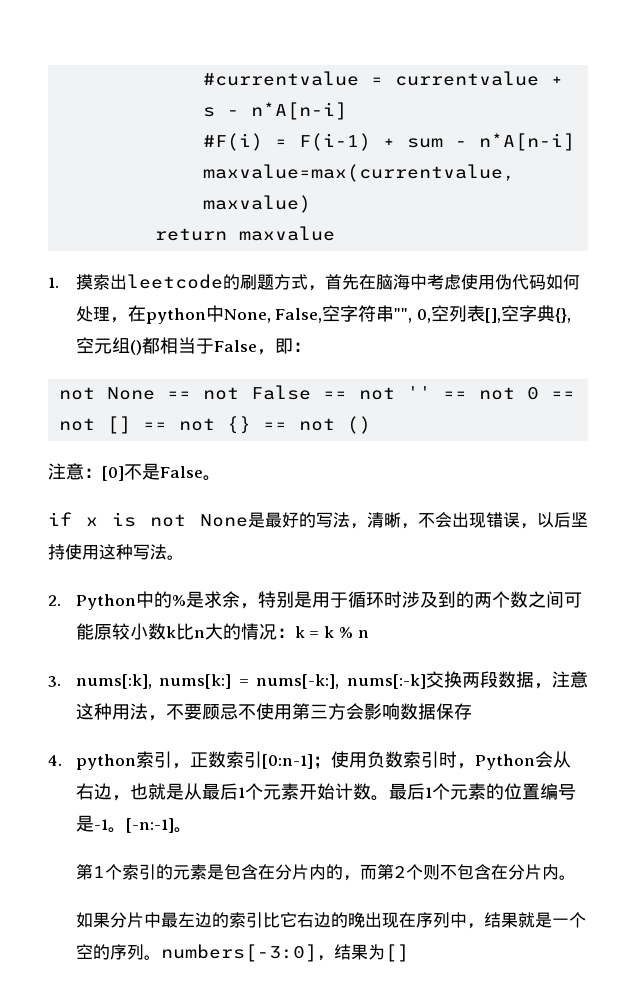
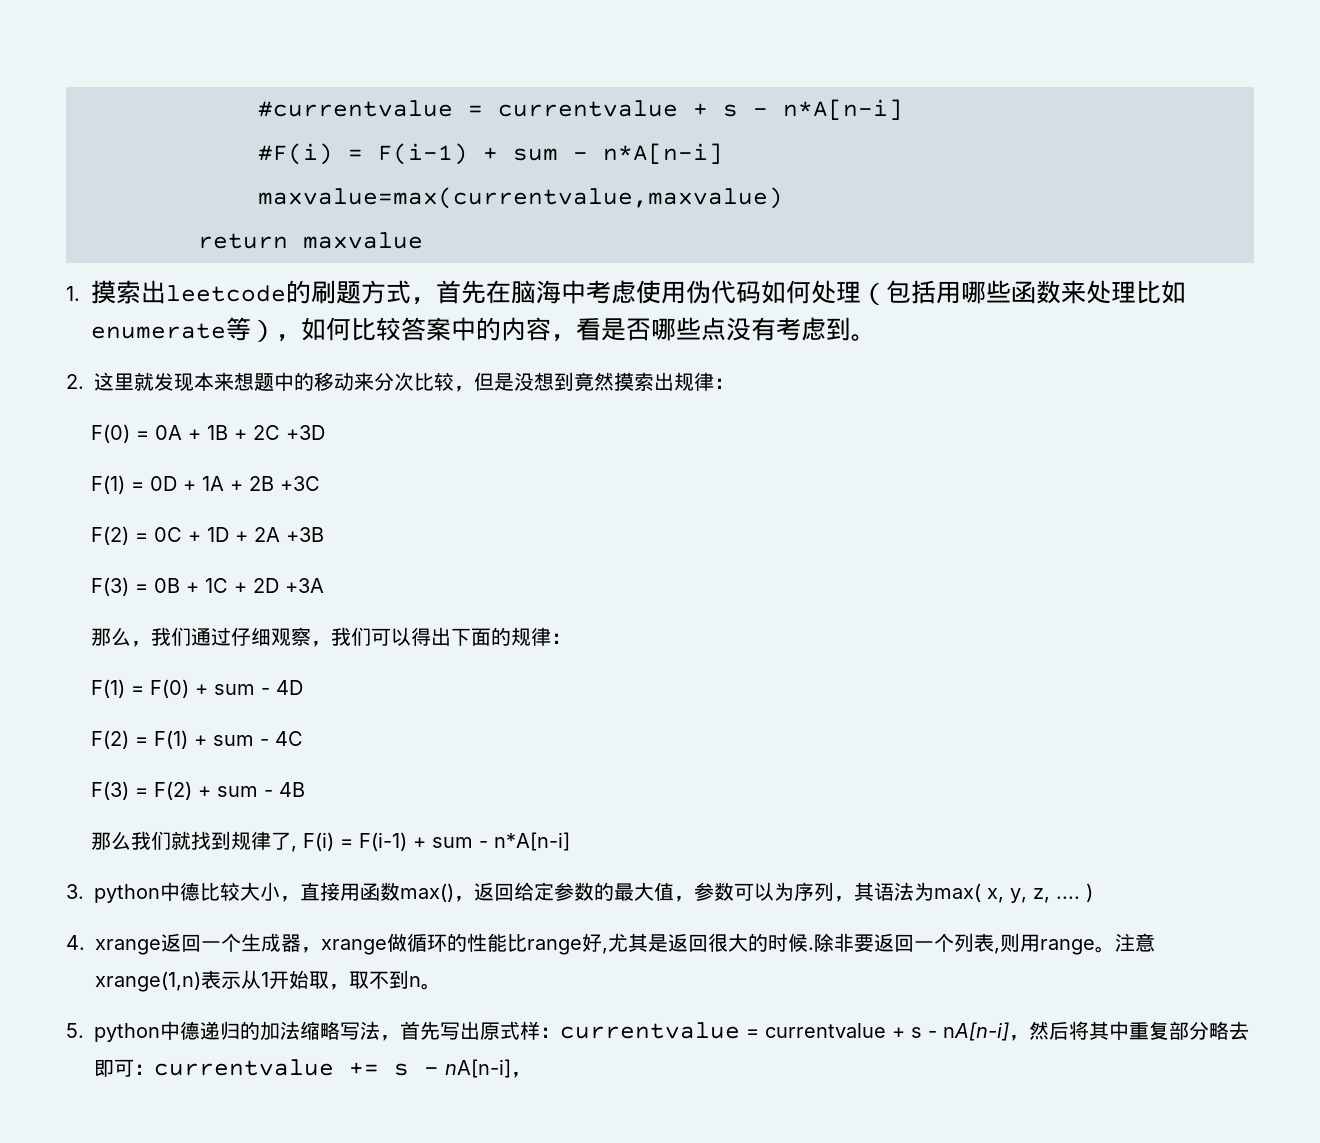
[109,305,572,324] [75,337,311,355] [58,385,575,400] [58,416,371,434] [48,463,221,481] [48,512,588,529] [48,544,184,560] [48,591,582,610] [75,623,369,640] [48,671,588,689] [75,703,472,721] [48,751,571,770] [75,783,576,801] [75,815,192,833] [75,864,576,881] [75,912,586,929] [75,944,409,962] ，在python中None, False,空字符串"", 0,空列表[],空字典{},空元组()都相当于False，即： // not None == not False == not '' == not 0 == not [] == not {} == not () // 注意：[0]不是False。 // if x is not None是最好的写法，清晰，不会出现错误，以后坚持使用这种写法。 // 2. Python中的%是求余，特别是用于循环时涉及到的两个数之间可能原较小数k比n大的情况：k = k % n // 3. nums[:k], nums[k:] = nums[-k:], nums[:-k]交换两段数据，注意这种用法，不要顾忌不使用第三方会影响数据保存 // 4. python索引，正数索引[0:n-1]；使用负数索引时，Python会从右边，也就是从最后1个元素开始计数。最后1个元素的位置编号是-1。[-n:-1]。 // 第1个索引的元素是包含在分片内的，而第2个则不包含在分片内。 // 如果分片中最左边的索引比它右边的晚出现在序列中，结果就是一个空的序列。numbers[-3:0]，结果为[] -> [860,280,1186,305] [90,317,876,342] [66,372,734,392] [90,424,325,443] [90,475,320,494] [90,526,324,545] [90,577,324,596] [90,627,571,647] [90,679,303,698] [90,730,303,749] [90,781,305,800] [90,831,570,852] [66,882,1093,903] [66,933,1155,955] [95,970,441,992] [66,1021,1249,1042] [94,1059,531,1078] （包括用哪些函数来处理比如enumerate等），如何比较答案中的内容，看是否哪些点没有考虑到。 // 2.这里就发现本来想题中的移动来分次比较，但是没想到竟然摸索出规律： // F(0) = 0A + 1B + 2C +3D // F(1) = 0D + 1A + 2B +3C // F(2) = 0C + 1D + 2A +3B // F(3) = 0B + 1C + 2D +3A // 那么，我们通过仔细观察，我们可以得出下面的规律： // F(1) = F(0) + sum - 4D // F(2) = F(1) + sum - 4C // F(3) = F(2) + sum - 4B // 那么我们就找到规律了, F(i) = F(i-1) + sum - n*A[n-i] // 3. python中德比较大小，直接用函数max()，返回给定参数的最大值，参数可以为序列，其语法为max( x, y, z, .... ) // 4. xrange返回一个生成器，xrange做循环的性能比range好,尤其是返回很大的时候.除非要返回一个列表,则用range。注意xrange(1,n)表示从1开始取，取不到n。 // 5. python中德递归的加法缩略写法，首先写出原式样：currentvalue = currentvalue + s - nA[n-i]，然后将其中重复部分略去即可：currentvalue += s - nA[n-i]，

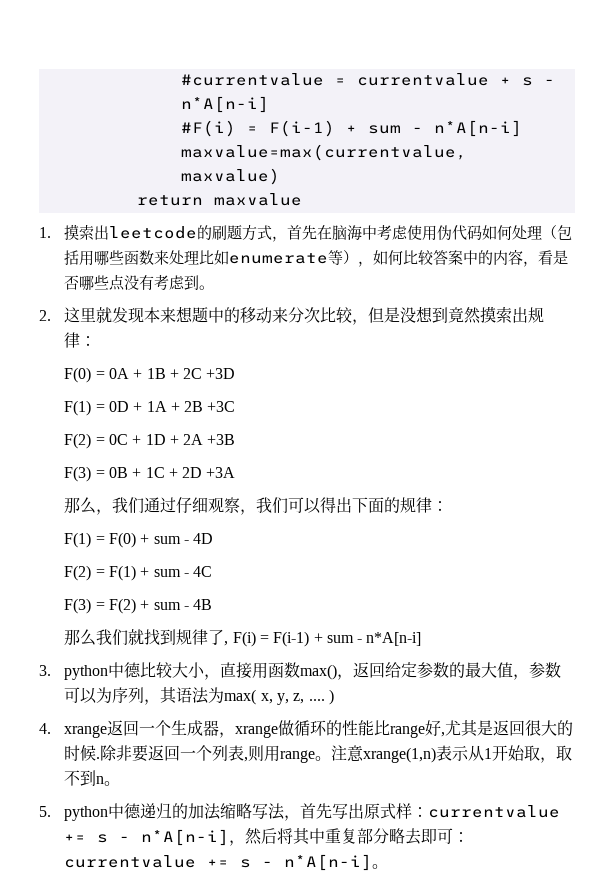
[746,1022,1009,1041] = currentvalue + s - nA[n-i] -> [64,829,230,846] += s - n*A[n-i]
[445,1059,531,1078] nA[n-i]， -> [284,854,389,871] n*A[n-i]。

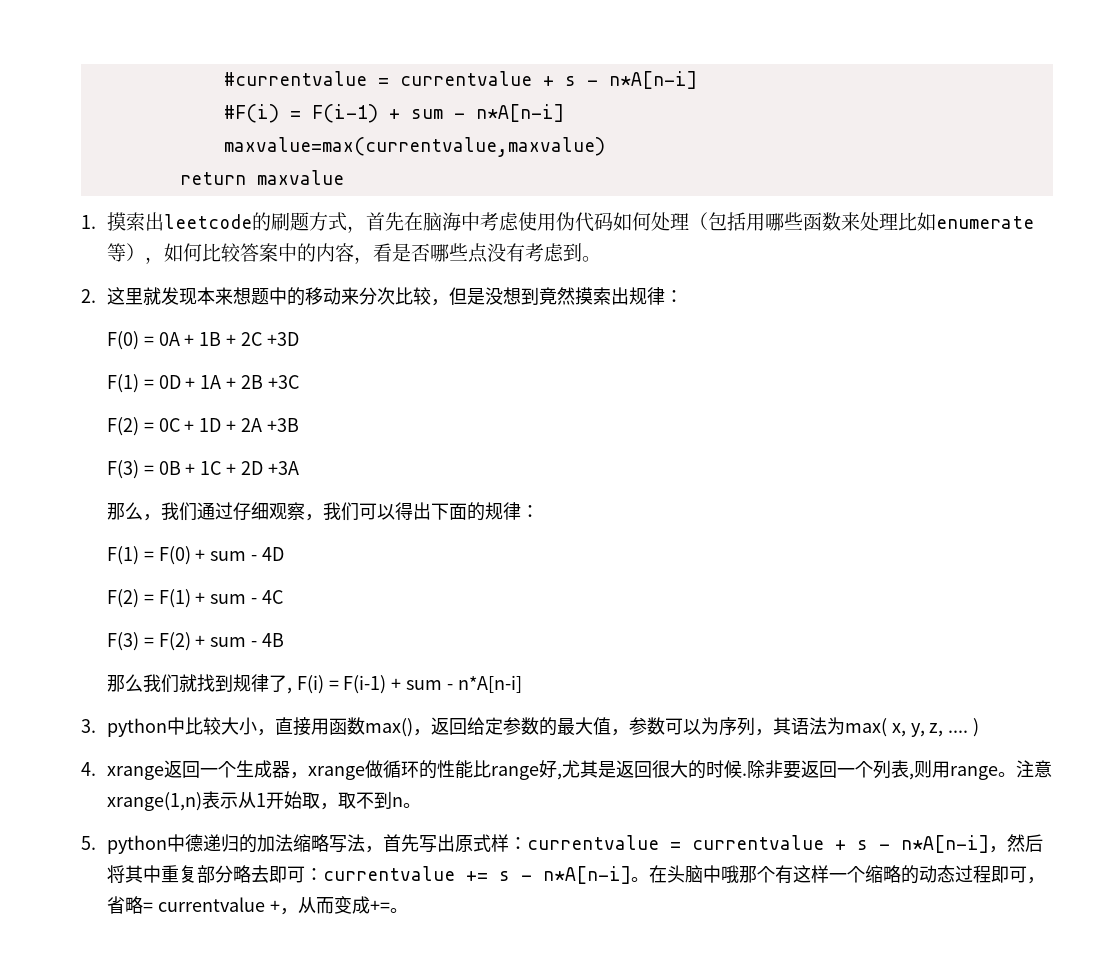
[124,662,142,678] 德 -> (185, 726) none
[64,834,87,842] += -> [669,835,846,850] = currentvalue +
(389, 866) none -> [648,865,1045,884] [106,896,408,915] 在头脑中哦那个有这样一个缩略的动态过程即可，省略= currentvalue +，从而变成+=。

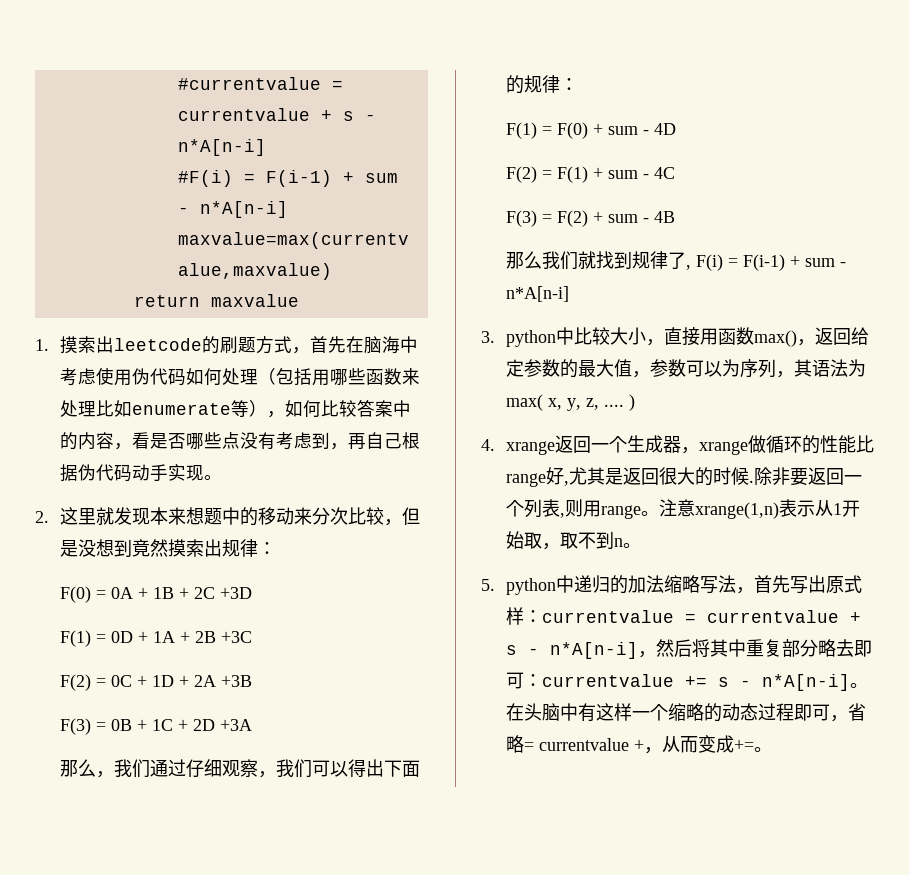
(582, 252) none -> [329,432,420,450] [59,464,204,482] ，再自己根据伪代码动手实现
[184,834,203,852] 德 -> (574, 584) none
[720,865,775,883] 哦那个 -> (578, 712) none

